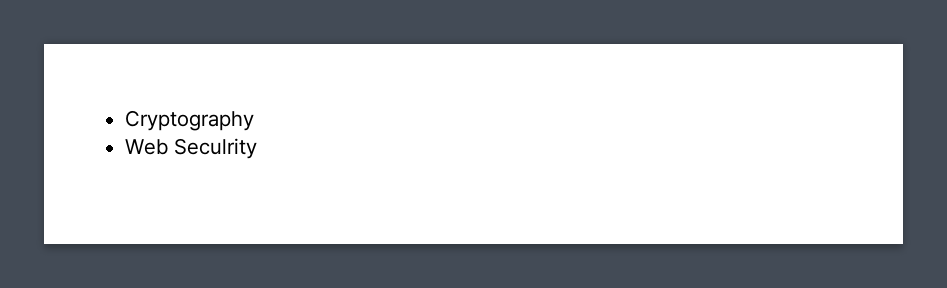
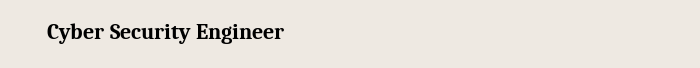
[125,110,255,131] [125,138,257,159] Cryptography // Web Seculrity -> [47,23,284,44] Cyber Security Engineer

